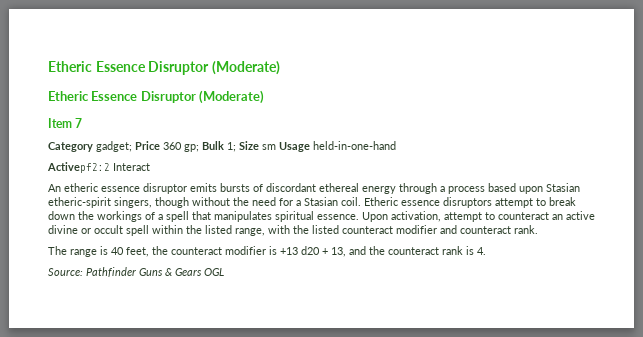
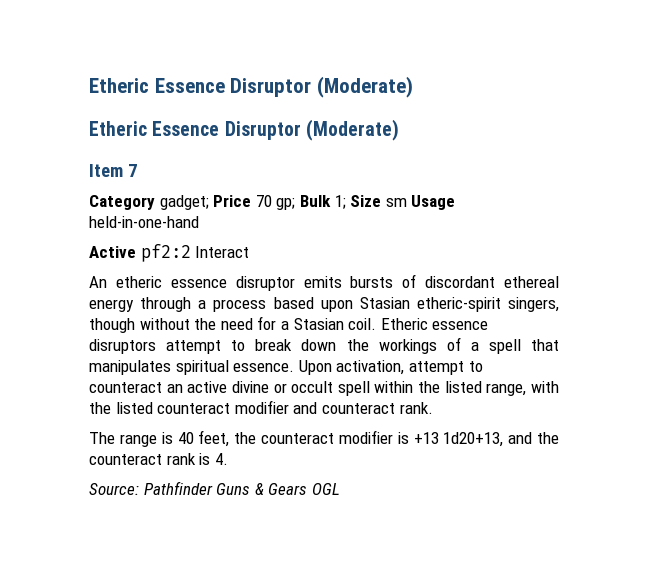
[163,142,182,150] 360 -> [255,195,272,207] 70
[47,162,110,173] Activepf2:2 -> [89,244,191,262] Active pf2:2
[301,246,346,257] d20 + 13, -> [443,432,504,447] 1d20+13,

